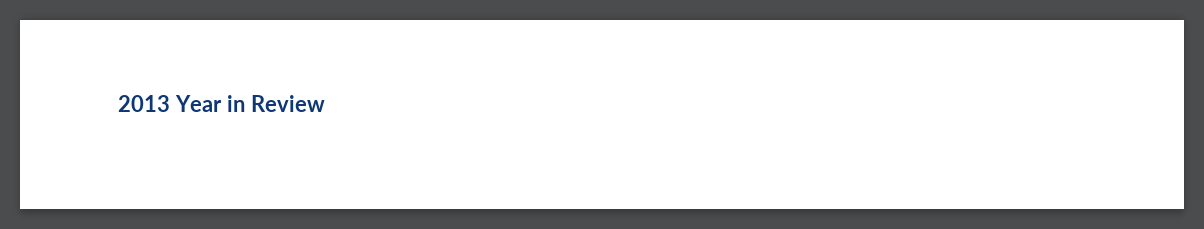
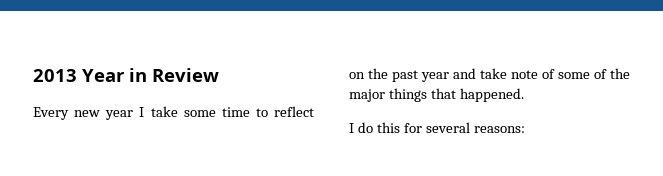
(325, 103) none -> [33,106,314,120] [349,68,630,82] [349,88,524,102] [349,122,525,133] // Every new year I take some time to reflect on the past year and take note of some of the major things that happened. // I do this for several reasons:

